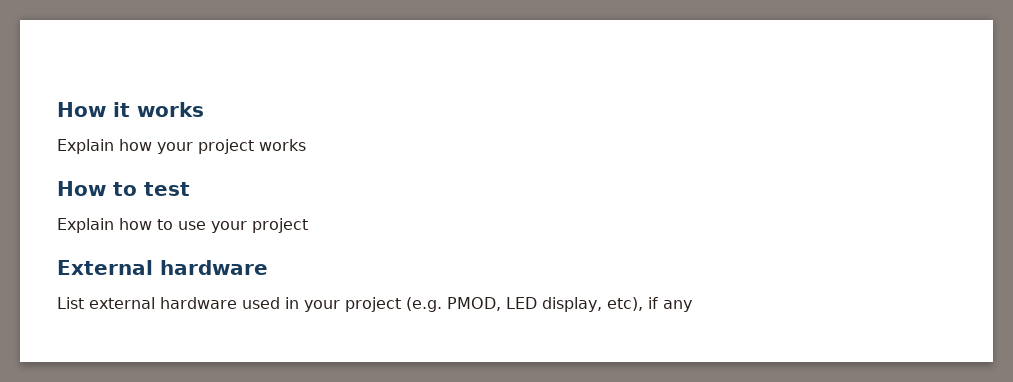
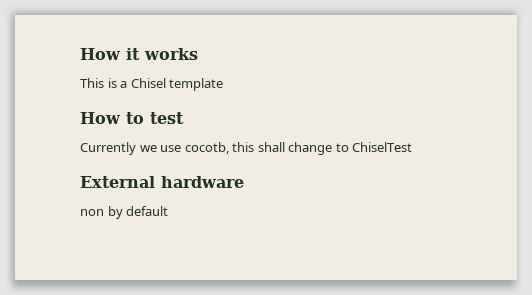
[57,139,306,154] [57,181,190,196] [57,218,308,233] [57,260,268,275] [57,297,692,312] Explain how your project works // How to test // Explain how to use your project // External hardware // List external hardware used in your project (e.g. PMOD, LED display, etc), if any -> [80,78,224,91] [80,112,184,124] [80,142,413,155] [80,176,244,188] [80,206,169,219] This is a Chisel template // How to test // Currently we use cocotb, this shall change to ChiselTest // External hardware // non by default

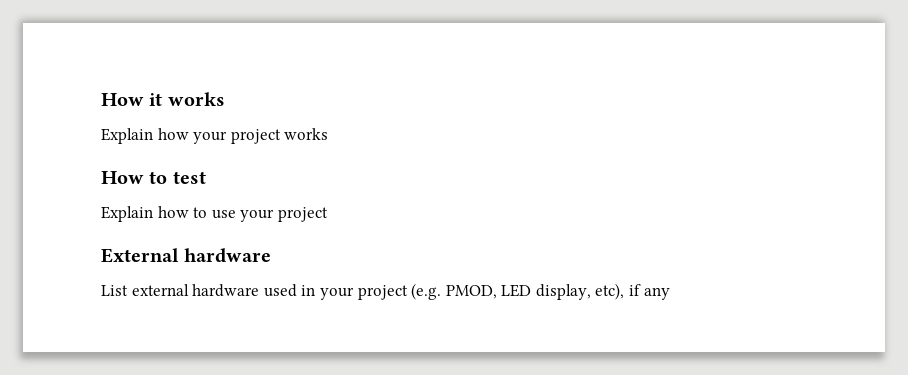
[80,78,224,91] [80,112,184,124] [80,142,413,155] [80,176,244,188] [80,206,169,219] This is a Chisel template // How to test // Currently we use cocotb, this shall change to ChiselTest // External hardware // non by default -> [101,128,329,144] [101,171,206,184] [101,206,328,222] [101,248,272,263] [101,283,670,300] Explain how your project works // How to test // Explain how to use your project // External hardware // List external hardware used in your project (e.g. PMOD, LED display, etc), if any

